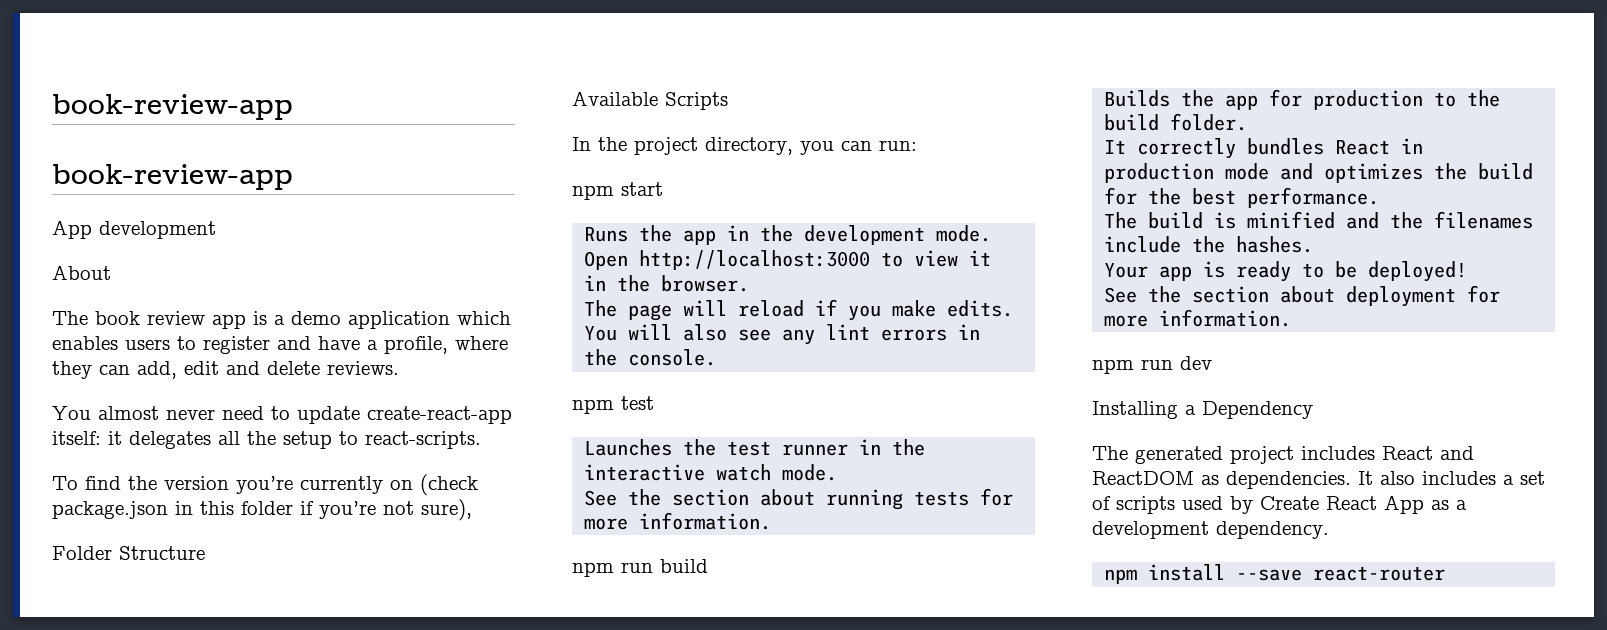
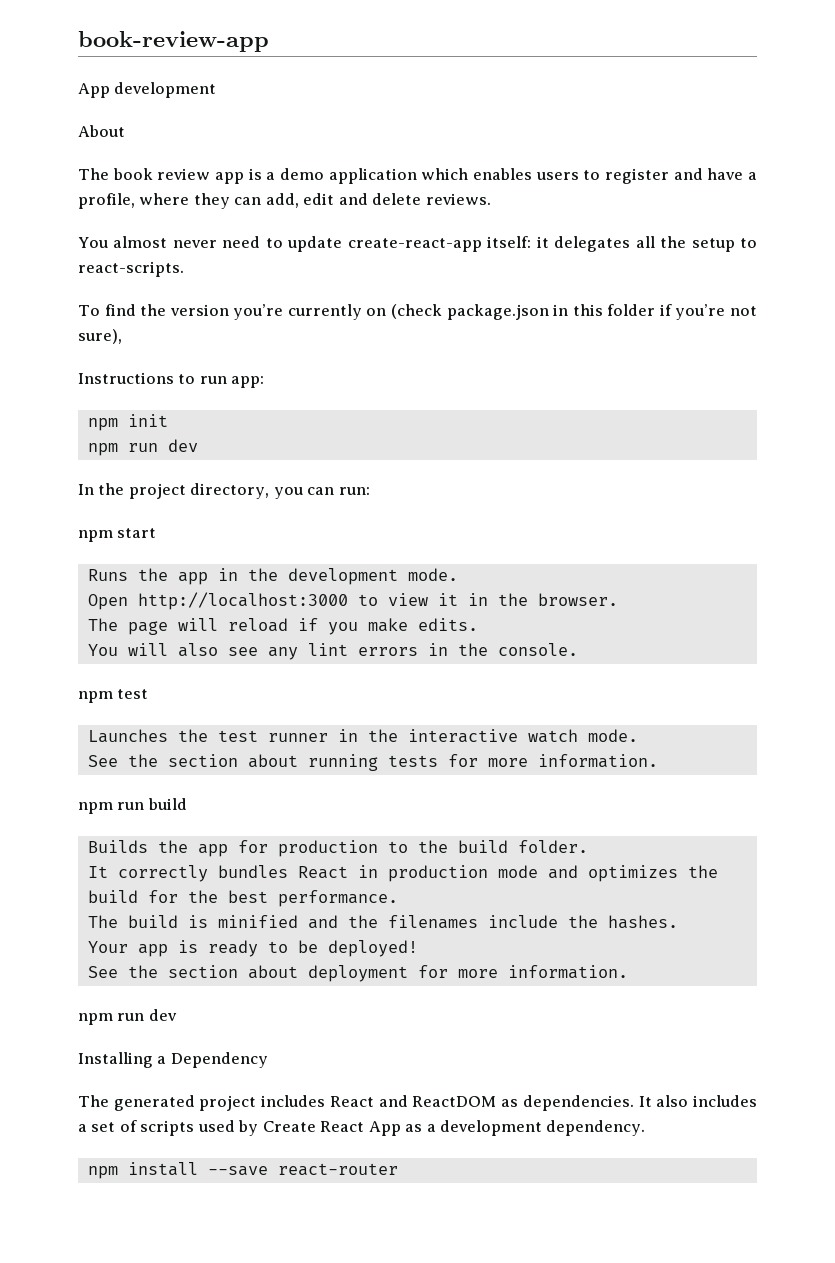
[52,94,293,120] [52,164,293,190] book-review-app // book-review-app -> [78,31,269,52] book-review-app
[52,546,205,560] [572,91,728,110] Folder Structure // Available Scripts -> [78,372,265,388] [87,414,168,431] [87,439,198,456] Instructions to run app: // npm init // npm run dev

